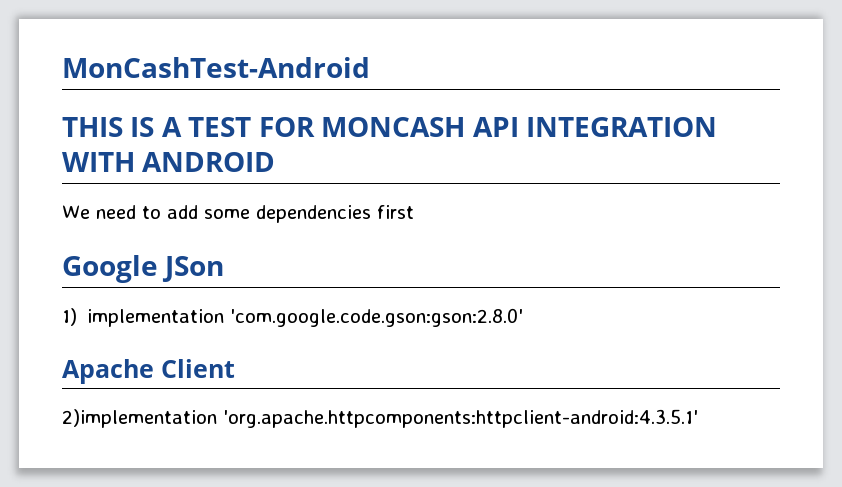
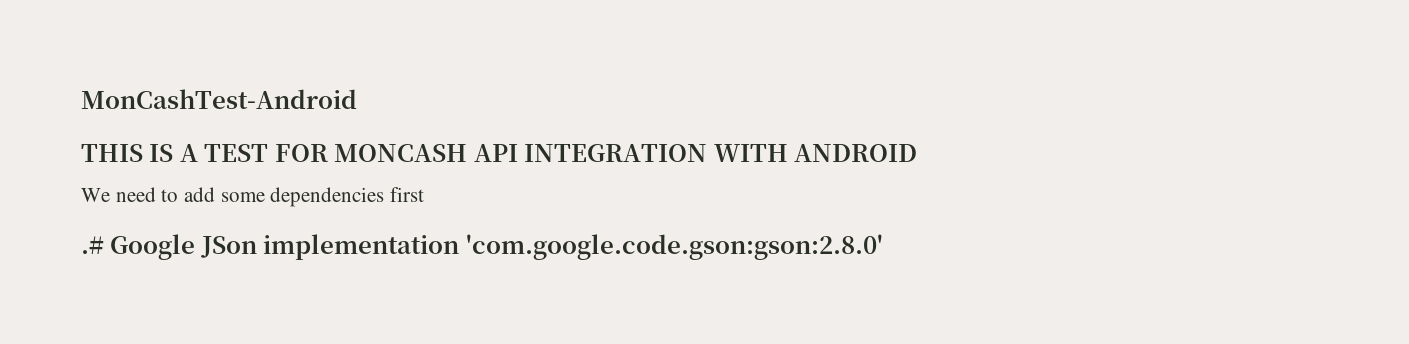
(414, 212) none -> [81,236,104,254] .#
[62,308,77,326] // 1) -> (257, 247) none
[62,359,235,384] [62,409,698,428] // Apache Client // 2)implementation 'org.apache.httpcomponents:httpclient-android:4.3.5.1' -> (883, 247) none

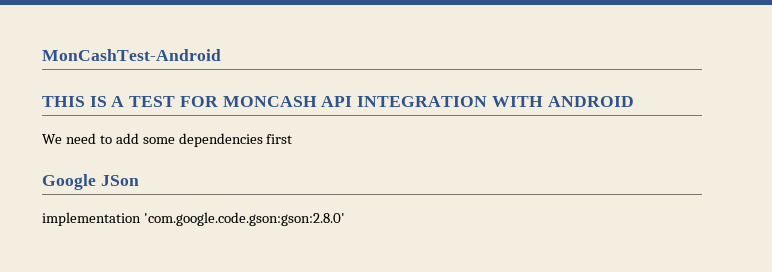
[81,236,104,254] .# -> (293, 139) none
(257, 247) none -> (139, 180) //

